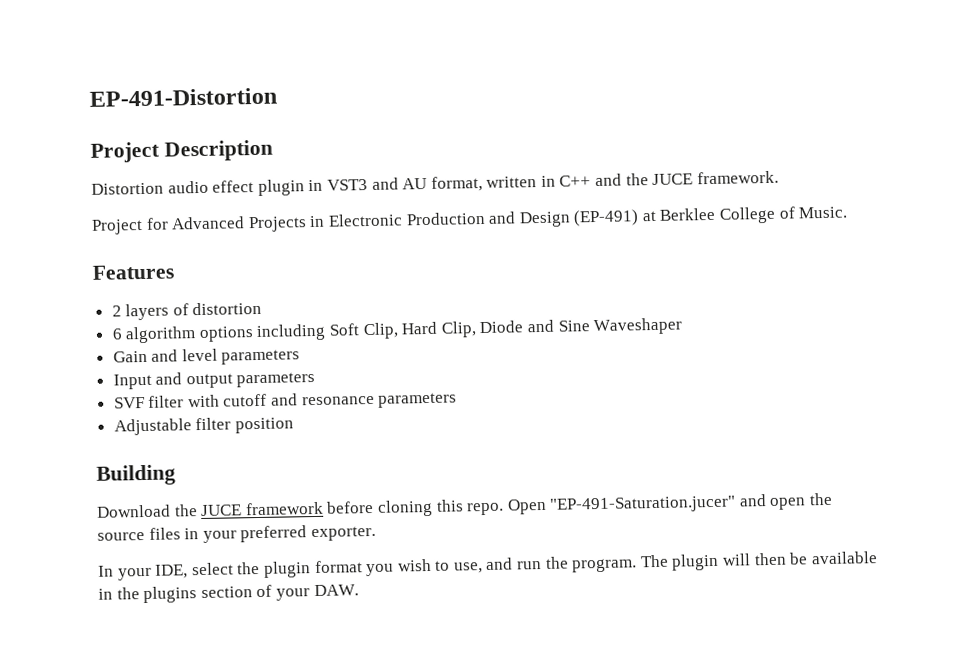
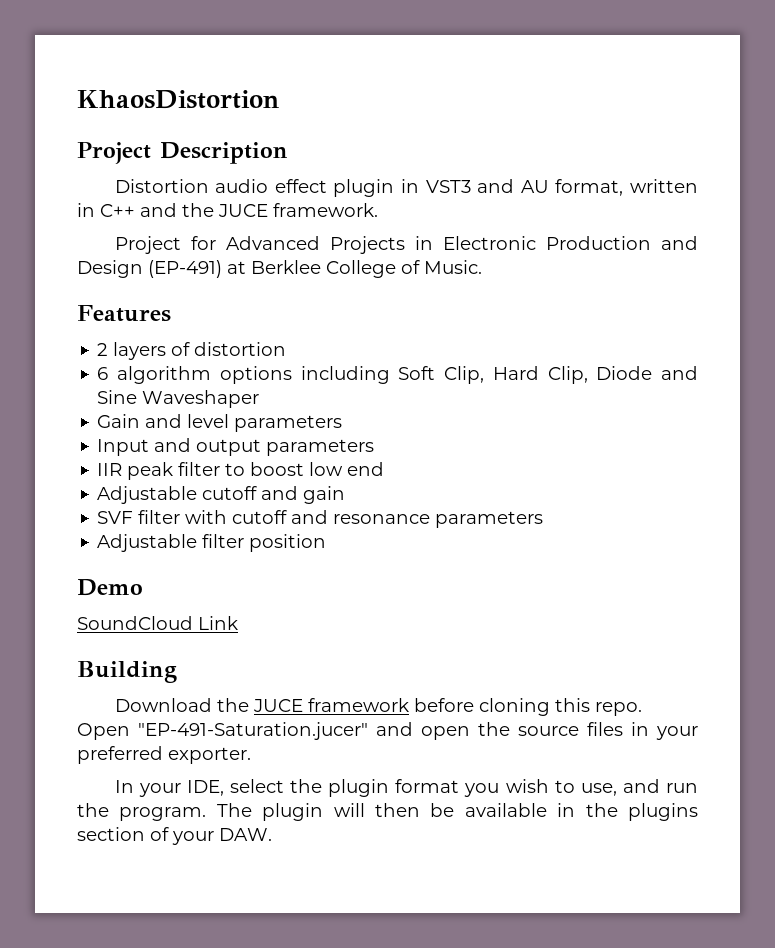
[89,87,277,107] EP-491-Distortion -> [77,90,279,109] KhaosDistortion
(316, 379) none -> [97,462,385,480] [97,486,346,504] // IIR peak filter to boost low end // Adjustable cutoff and gain
(294, 425) none -> [77,579,143,596] [77,616,238,630] // Demo // SoundCloud Link

